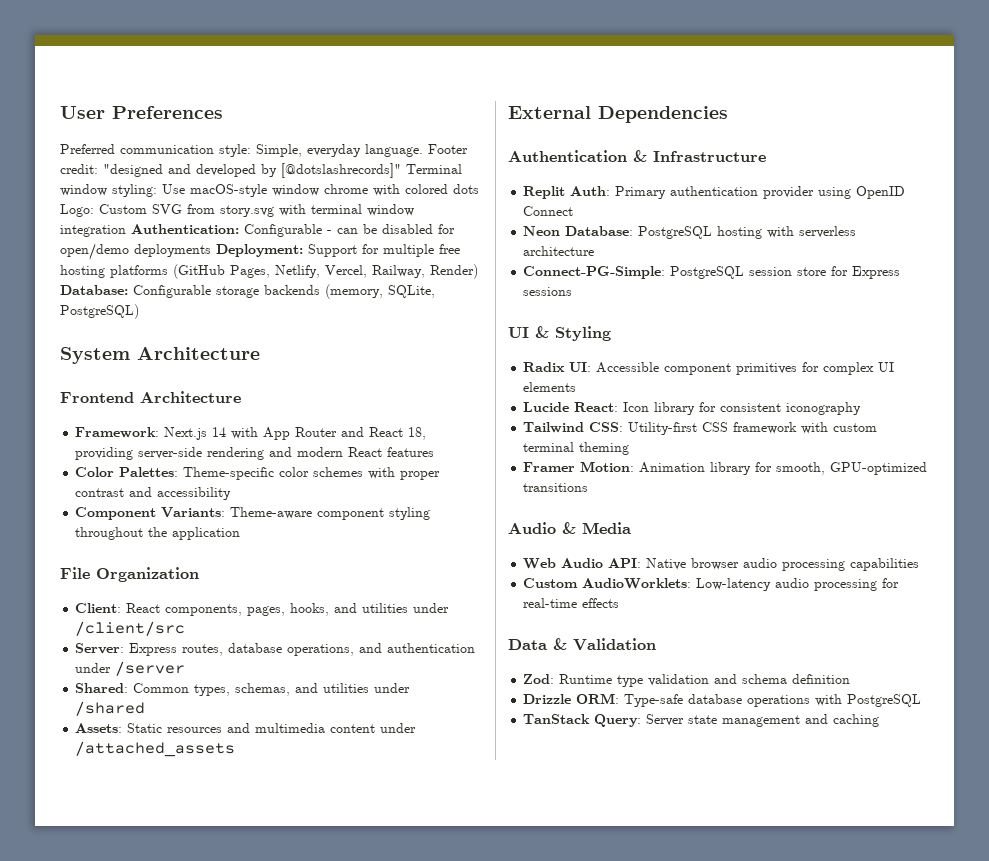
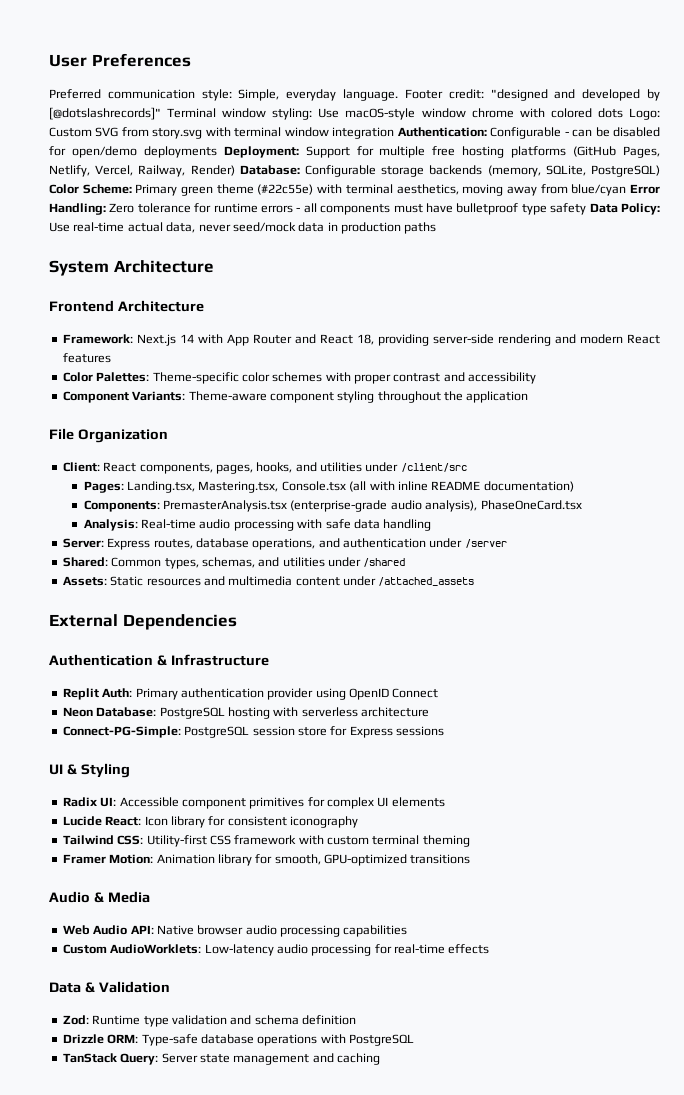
(139, 311) none -> [49,184,660,196] [49,203,660,215] [49,222,437,234] Color Scheme: Primary green theme (#22c55e) with terminal aesthetics, moving away from blue/cyan Error Handling: Zero tolerance for runtime errors - all components must have bulletproof type safety Data Policy: Use real-time actual data, never seed/mock data in production paths
(186, 628) none -> [83,481,574,493] [83,500,582,512] [83,519,432,531] // Pages: Landing.tsx, Mastering.tsx, Console.tsx (all with inline README documentation) // Components: PremasterAnalysis.tsx (enterprise-grade audio analysis), PhaseOneCard.tsx // Analysis: Real-time audio processing with safe data handling

